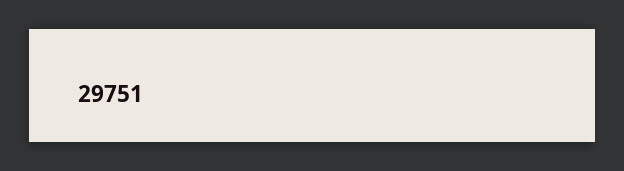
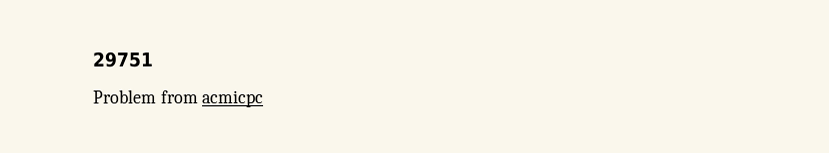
(143, 93) none -> [93,89,265,108] // Problem from acmicpc

